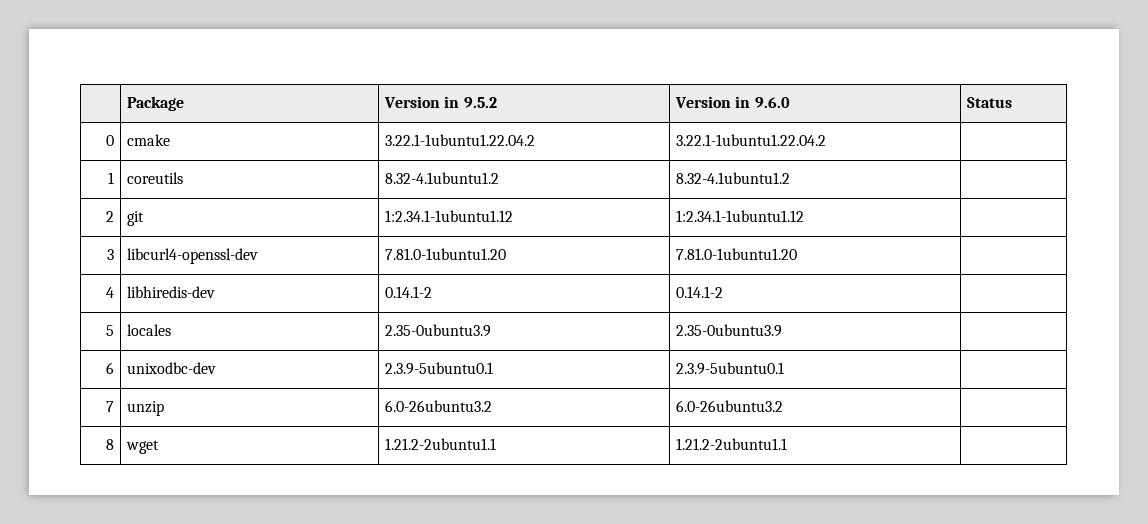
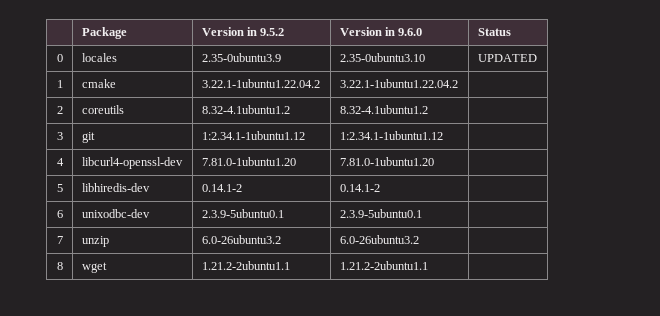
(114, 140) none -> [81,53,117,62] [201,53,281,62] [339,53,425,62] [477,54,537,62] [57,80,64,88] | locales | 2.35-0ubuntu3.9 | 2.35-0ubuntu3.10 | UPDATED // 1
[107,172,114,184] 1 -> [57,106,64,114] 2
[105,211,114,222] 2 -> [57,132,64,140] 3
[106,249,114,260] 3 -> [57,158,65,166] 4
[105,287,114,298] 4 -> [57,184,64,192] 5
[105,325,114,336] [127,324,172,336] [385,324,492,337] [676,324,783,337] // 5 | locales | 2.35-0ubuntu3.9 | 2.35-0ubuntu3.9 | -> (380, 188) none

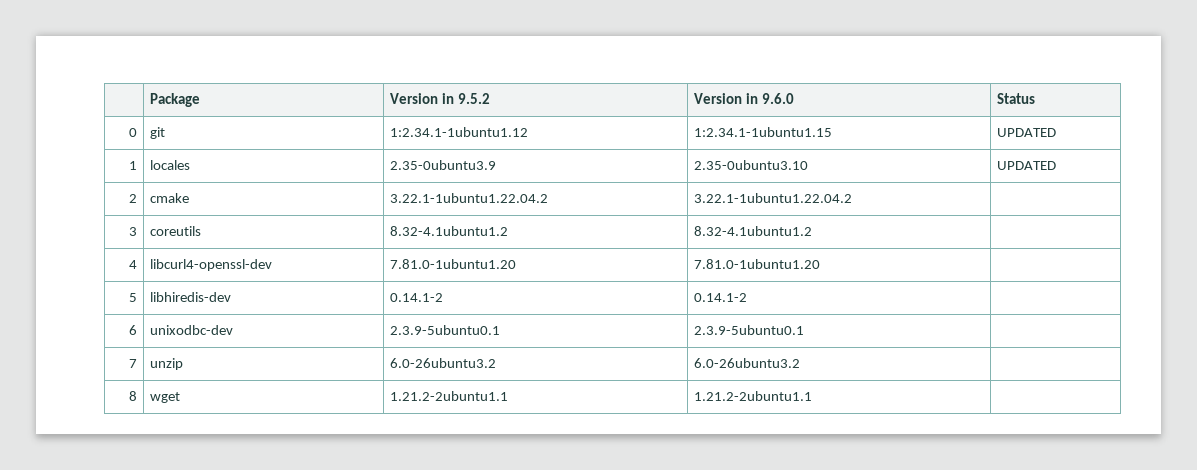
(64, 58) none -> [149,127,165,139] [389,127,528,137] [693,127,832,137] [996,128,1056,137] [129,161,138,170] | git | 1:2.34.1-1ubuntu1.12 | 1:2.34.1-1ubuntu1.15 | UPDATED // 1
[57,80,64,88] 1 -> [129,194,138,203] 2
[57,106,64,114] 2 -> [129,227,138,236] 3
[57,132,64,140] [81,132,95,143] [201,131,305,140] [339,131,443,140] // 3 | git | 1:2.34.1-1ubuntu1.12 | 1:2.34.1-1ubuntu1.12 | -> (812, 231) none

